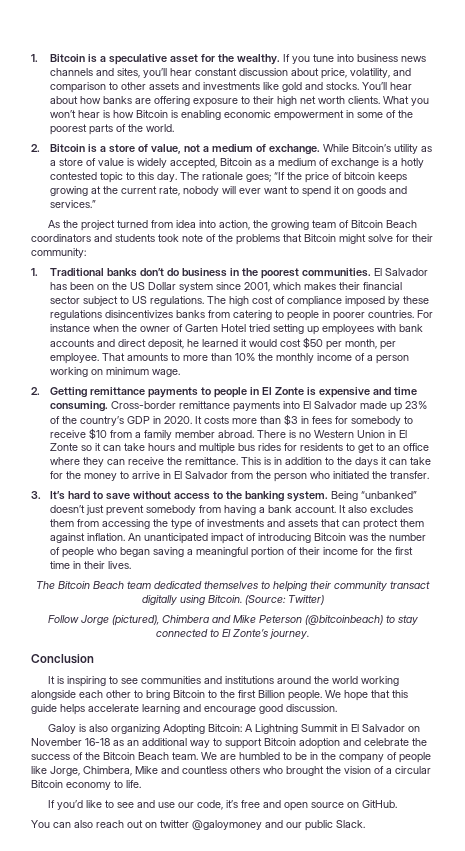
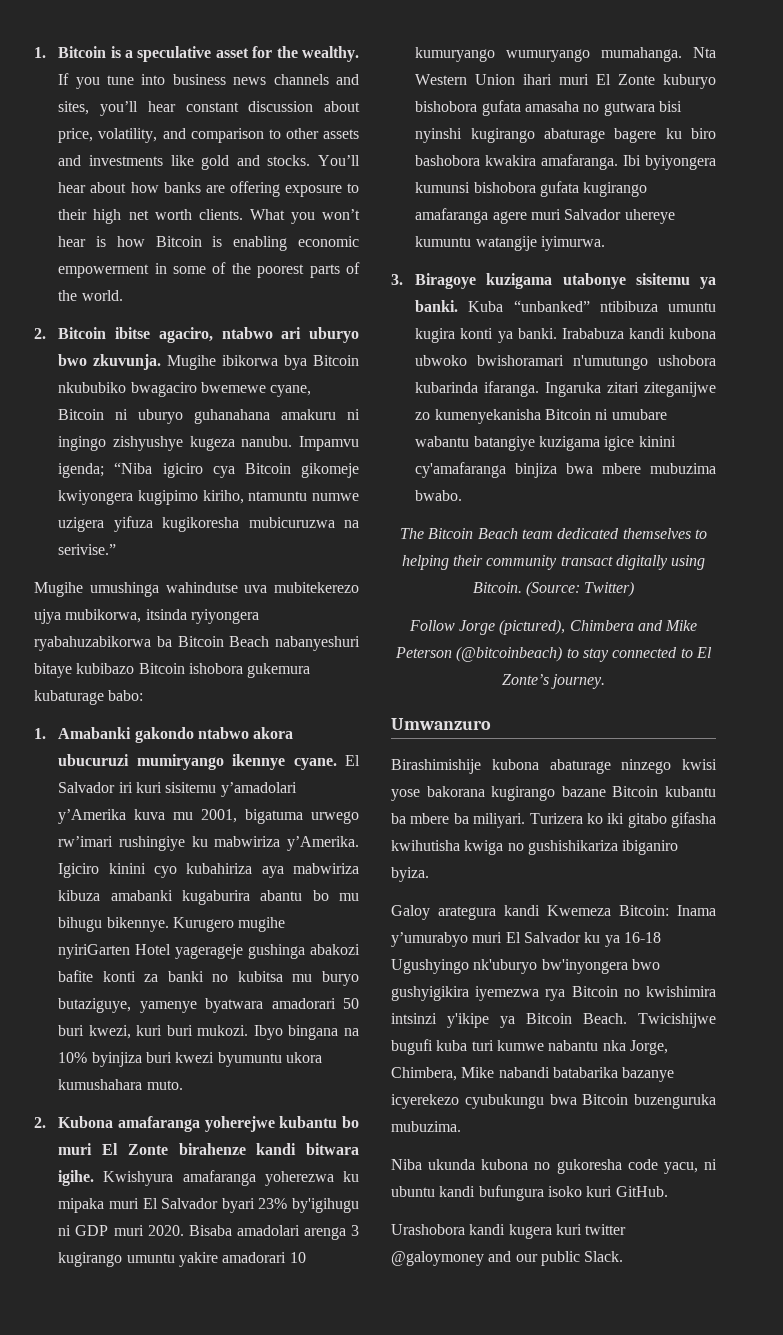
[88,144,433,155] [50,158,425,169] [50,172,408,183] [50,186,408,197] [50,200,97,208] [47,220,417,231] [31,234,433,245] [31,248,86,258] [31,268,429,279] [50,282,403,292] [50,296,430,307] [50,310,434,321] [50,324,424,335] [50,337,397,350] [50,353,410,364] [50,367,181,377] [31,387,418,398] [50,401,428,412] [50,414,414,426] [50,428,408,440] [50,443,430,454] [50,457,432,467] [50,471,430,482] [31,491,418,502] [50,505,414,516] [50,519,425,530] [50,533,427,544] [50,547,414,558] [50,561,132,569] is a store of value, not a medium of exchange. While Bitcoin’s utility as a store of value is widely accepted, Bitcoin as a medium of exchange is a hotly contested topic to this day. The rationale goes; “If the price of bitcoin keeps growing at the current rate, nobody will ever want to spend it on goods and services.” // As the project turned from idea into action, the growing team of Bitcoin Beach coordinators and students took note of the problems that Bitcoin might solve for their community: // 1. Traditional banks don’t do business in the poorest communities. El Salvador has been on the US Dollar system since 2001, which makes their financial sector subject to US regulations. The high cost of compliance imposed by these regulations disincentivizes banks from catering to people in poorer countries. For instance when the owner of Garten Hotel tried setting up employees with bank accounts and direct deposit, he learned it would cost $50 per month, per employee. That amounts to more than 10% the monthly income of a person working on minimum wage. // 2. Getting remittance payments to people in El Zonte is expensive and time consuming. Cross-border remittance payments into El Salvador made up 23% of the country’s GDP in 2020. It costs more than $3 in fees for somebody to receive $10 from a family member abroad. There is no Western Union in El Zonte so it can take hours and multiple bus rides for residents to get to an office where they can receive the remittance. This is in addition to the days it can take for the money to arrive in El Salvador from the person who initiated the transfer. // 3. It’s hard to save without access to the banking system. Being “unbanked” doesn’t just prevent somebody from having a bank account. It also excludes them from accessing the type of investments and assets that can protect them against inflation. An unanticipated impact of introducing Bitcoin was the number of people who began saving a meaningful portion of their income for the first time in their lives. -> [115,327,359,343] [58,354,359,370] [58,382,312,397] [58,409,360,424] [58,436,360,451] [58,462,359,478] [58,490,360,505] [58,516,360,532] [58,544,117,555] [34,582,359,597] [34,609,259,624] [34,636,360,651] [34,663,311,678] [34,690,144,705] [34,727,294,743] [58,754,361,770] [58,782,297,797] [58,809,359,824] [58,836,360,851] [58,863,359,878] [58,890,360,905] [58,917,286,932] [58,944,361,959] [58,970,359,986] [58,998,360,1013] [58,1025,359,1040] [58,1052,322,1067] [58,1079,183,1090] [34,1116,360,1132] [58,1143,359,1155] [58,1170,360,1186] [58,1198,359,1213] [58,1225,359,1240] [58,1252,306,1267] [415,47,716,62] [415,74,716,89] [415,100,682,116] [415,128,716,143] [415,154,716,170] [415,181,648,197] [415,208,675,224] [415,236,605,251] [391,273,716,289] [415,300,716,312] [415,328,716,343] [415,355,716,370] [415,381,716,397] [415,409,667,424] [415,436,676,451] [415,462,716,478] [415,490,463,501] ibitse agaciro, ntabwo ari uburyo bwo zkuvunja. Mugihe ibikorwa bya Bitcoin nkububiko bwagaciro bwemewe cyane, Bitcoin ni uburyo guhanahana amakuru ni ingingo zishyushye kugeza nanubu. Impamvu igenda; “Niba igiciro cya Bitcoin gikomeje kwiyongera kugipimo kiriho, ntamuntu numwe uzigera yifuza kugikoresha mubicuruzwa na serivise.” // Mugihe umushinga wahindutse uva mubitekerezo ujya mubikorwa, itsinda ryiyongera ryabahuzabikorwa ba Bitcoin Beach nabanyeshuri bitaye kubibazo Bitcoin ishobora gukemura kubaturage babo: // 1. Amabanki gakondo ntabwo akora ubucuruzi mumiryango ikennye cyane. El Salvador iri kuri sisitemu y’amadolari y’Amerika kuva mu 2001, bigatuma urwego rw’imari rushingiye ku mabwiriza y’Amerika. Igiciro kinini cyo kubahiriza aya mabwiriza kibuza amabanki kugaburira abantu bo mu bihugu bikennye. Kurugero mugihe nyiriGarten Hotel yagerageje gushinga abakozi bafite konti za banki no kubitsa mu buryo butaziguye, yamenye byatwara amadorari 50 buri kwezi, kuri buri mukozi. Ibyo bingana na 10% byinjiza buri kwezi byumuntu ukora kumushahara muto. // 2. Kubona amafaranga yoherejwe kubantu bo muri El Zonte birahenze kandi bitwara igihe. Kwishyura amafaranga yoherezwa ku mipaka muri El Salvador byari 23% by'igihugu ni GDP muri 2020. Bisaba amadolari arenga 3 kugirango umuntu yakire amadorari 10 kumuryango wumuryango mumahanga. Nta Western Union ihari muri El Zonte kuburyo bishobora gufata amasaha no gutwara bisi nyinshi kugirango abaturage bagere ku biro bashobora kwakira amafaranga. Ibi byiyongera kumunsi bishobora gufata kugirango amafaranga agere muri Salvador uhereye kumuntu watangije iyimurwa. // 3. Biragoye kuzigama utabonye sisitemu ya banki. Kuba “unbanked” ntibibuza umuntu kugira konti ya banki. Irababuza kandi kubona ubwoko bwishoramari n'umutungo ushobora kubarinda ifaranga. Ingaruka zitari ziteganijwe zo kumenyekanisha Bitcoin ni umubare wabantu batangiye kuzigama igice kinini cy'amafaranga binjiza bwa mbere mubuzima bwabo.
[31,654,94,664] [47,676,399,687] [31,690,408,701] [31,704,337,715] [47,724,420,735] [31,738,427,749] [31,752,431,763] [31,766,431,776] [31,780,141,790] [47,800,397,811] [31,820,157,828] Conclusion // It is inspiring to see communities and institutions around the world working alongside each other to bring Bitcoin to the first Billion people. We hope that this guide helps accelerate learning and encourage good discussion. // Galoy is also organizing Adopting Bitcoin: A Lightning Summit in El Salvador on November 16-18 as an additional way to support Bitcoin adoption and celebrate the success of the Bitcoin Beach team. We are humbled to be in the company of people like Jorge, Chimbera, Mike and countless others who brought the vision of a circular Bitcoin economy to life. // If you’d like to see and use our code, it’s free and open source on GitHub. // You can also reach out on -> [391,718,491,730] [391,759,717,774] [391,786,716,801] [391,812,716,828] [391,840,679,855] [391,867,429,882] [391,905,716,920] [391,932,661,947] [391,959,660,974] [391,986,716,1001] [391,1013,716,1028] [391,1039,668,1055] [391,1067,675,1082] [391,1094,716,1109] [391,1121,461,1132] [391,1159,717,1174] [391,1185,668,1201] [391,1224,582,1239] Umwanzuro // Birashimishije kubona abaturage ninzego kwisi yose bakorana kugirango bazane Bitcoin kubantu ba mbere ba miliyari. Turizera ko iki gitabo gifasha kwihutisha kwiga no gushishikariza ibiganiro byiza. // Galoy arategura kandi Kwemeza Bitcoin: Inama y’umurabyo muri El Salvador ku ya 16-18 Ugushyingo nk'uburyo bw'inyongera bwo gushyigikira iyemezwa rya Bitcoin no kwishimira intsinzi y'ikipe ya Bitcoin Beach. Twicishijwe bugufi kuba turi kumwe nabantu nka Jorge, Chimbera, Mike nabandi batabarika bazanye icyerekezo cyubukungu bwa Bitcoin buzenguruka mubuzima. // Niba ukunda kubona no gukoresha code yacu, ni ubuntu kandi bufungura isoko kuri GitHub. // Urashobora kandi kugera kuri

